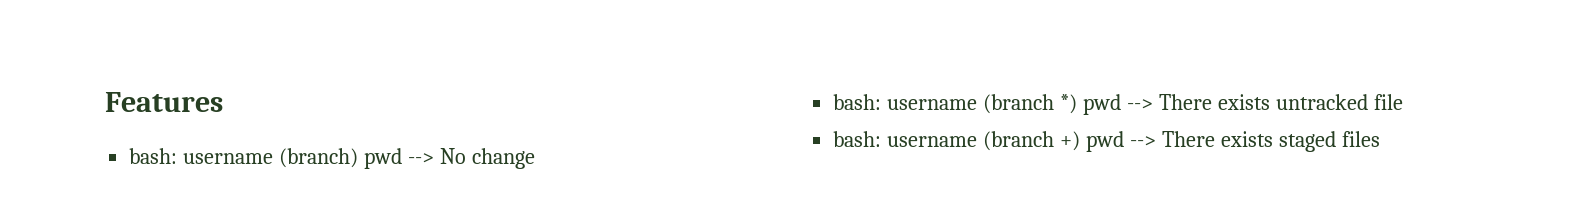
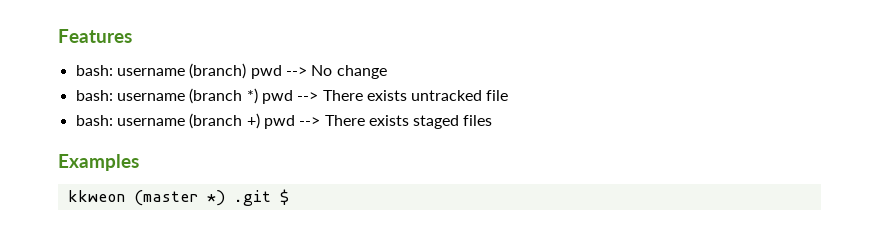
(1380, 139) none -> [58,154,139,171] [67,189,289,206] // Examples // kkweon (master *) .git $

